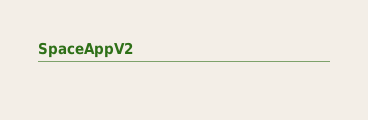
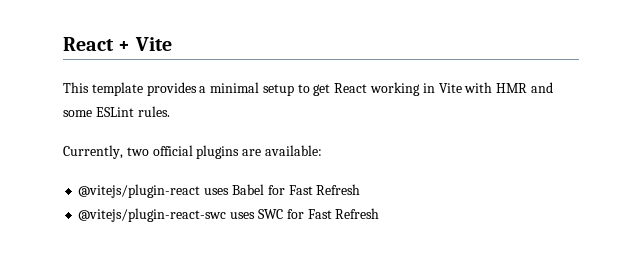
[38,42,133,58] SpaceAppV2 -> [63,37,172,51] [63,82,553,96] [63,106,170,117] [63,145,322,159] [78,184,361,198] [78,208,380,222] React + Vite // This template provides a minimal setup to get React working in Vite with HMR and some ESLint rules. // Currently, two official plugins are available: // @vitejs/plugin-react uses Babel for Fast Refresh // @vitejs/plugin-react-swc uses SWC for Fast Refresh

